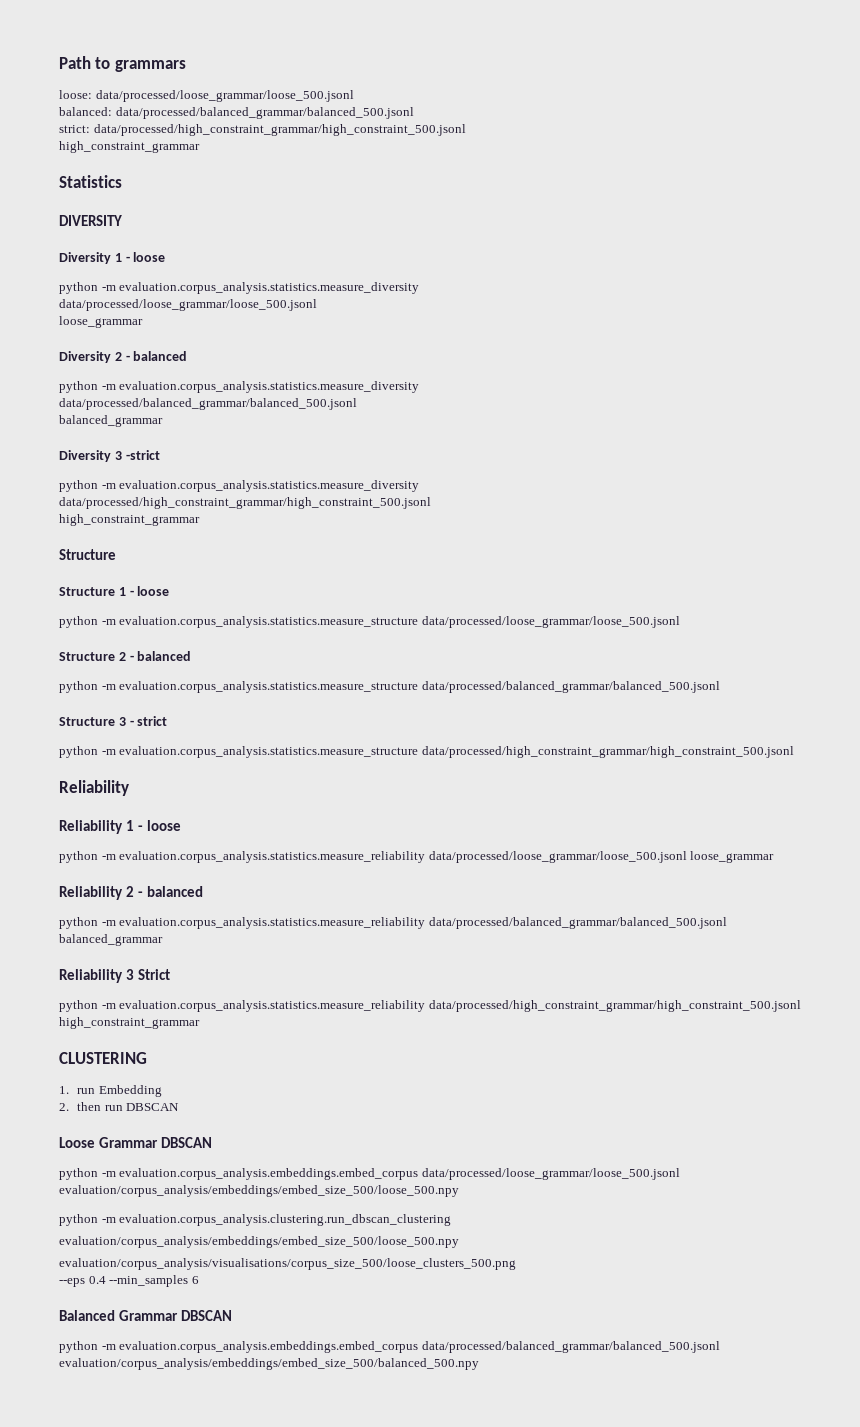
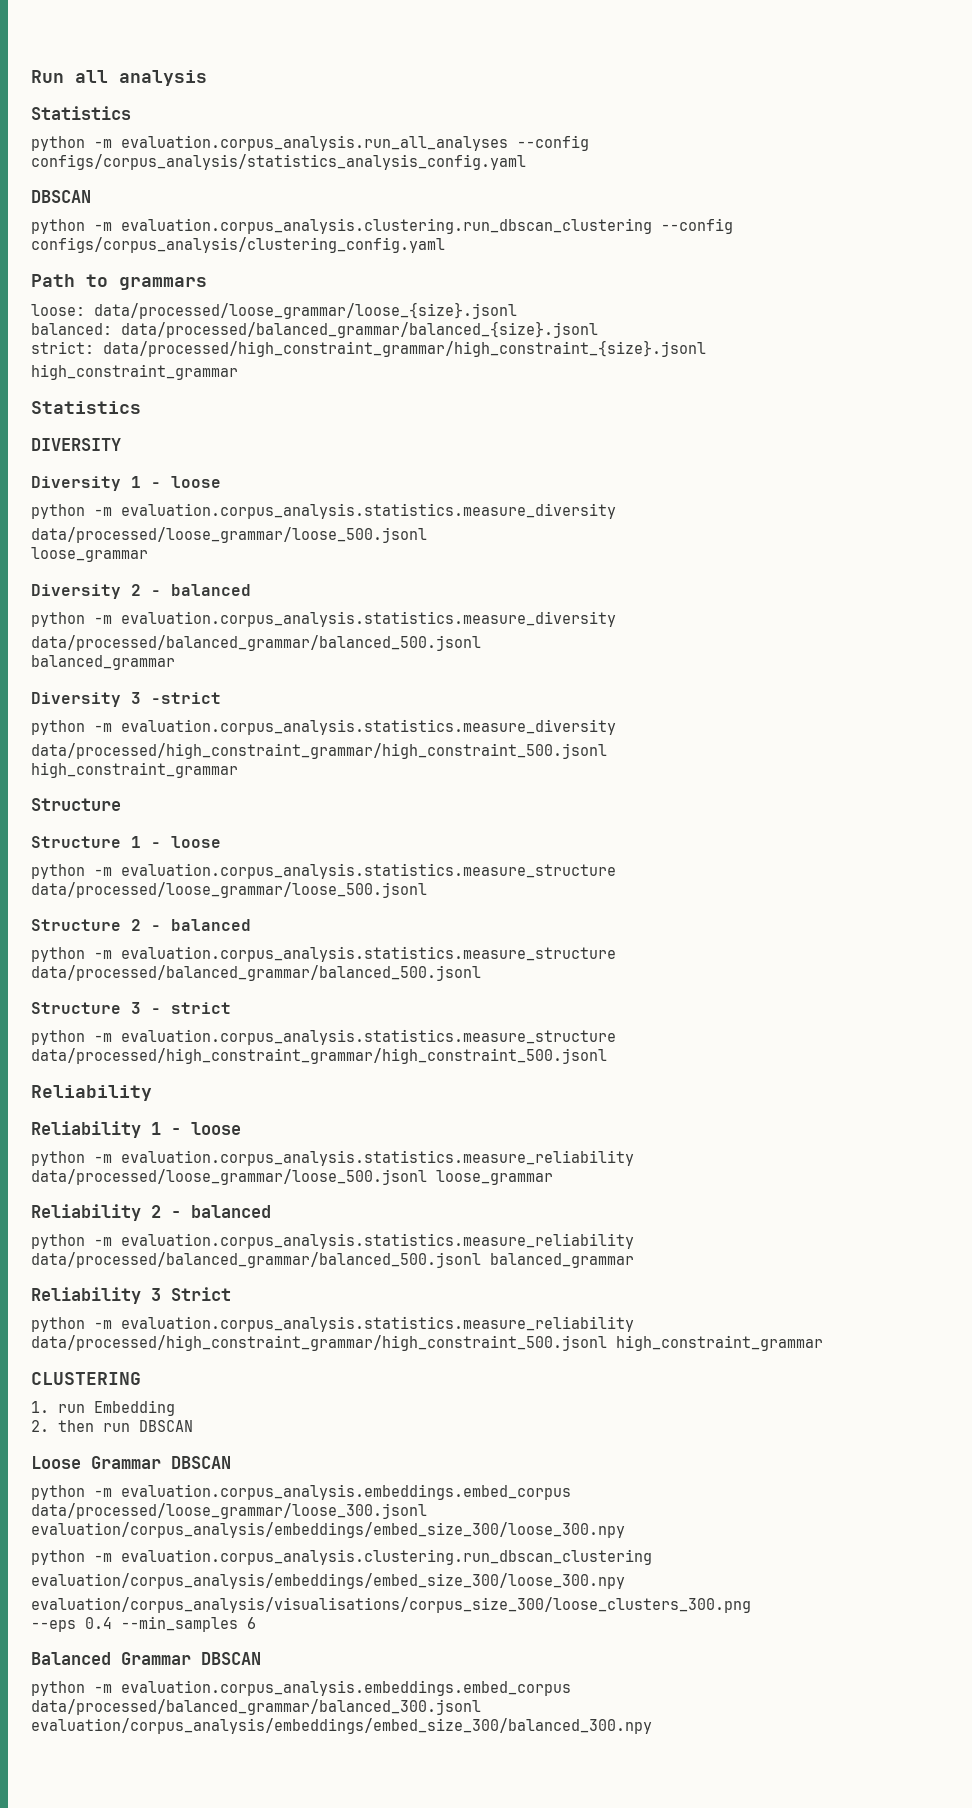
(59, 62) none -> [31,70,207,86] [31,106,131,120] [31,135,589,151] [31,154,526,170] [31,190,91,203] [31,218,733,234] [31,237,445,253] Run all analysis // Statistics // python -m evaluation.corpus_analysis.run_all_analyses --config configs/corpus_analysis/statistics_analysis_config.yaml // DBSCAN // python -m evaluation.corpus_analysis.clustering.run_dbscan_clustering --config configs/corpus_analysis/clustering_config.yaml //
[95,90,354,102] data/processed/loose_grammar/loose_500.jsonl -> [94,302,517,319] data/processed/loose_grammar/loose_{size}.jsonl
[115,107,414,119] data/processed/balanced_grammar/balanced_500.jsonl -> [121,321,598,338] data/processed/balanced_grammar/balanced_{size}.jsonl
[93,124,466,136] data/processed/high_constraint_grammar/high_constraint_500.jsonl -> [103,340,706,357] data/processed/high_constraint_grammar/high_constraint_{size}.jsonl
[421,1168,680,1180] [59,1185,459,1197] data/processed/loose_grammar/loose_500.jsonl evaluation/corpus_analysis/embeddings/embed_size_500/loose_500.npy -> [31,1503,427,1519] [31,1522,625,1538] data/processed/loose_grammar/loose_300.jsonl evaluation/corpus_analysis/embeddings/embed_size_300/loose_300.npy
[59,1236,459,1248] [59,1258,516,1270] evaluation/corpus_analysis/embeddings/embed_size_500/loose_500.npy // evaluation/corpus_analysis/visualisations/corpus_size_500/loose_clusters_500.png -> [31,1573,625,1589] [31,1597,751,1613] evaluation/corpus_analysis/embeddings/embed_size_300/loose_300.npy // evaluation/corpus_analysis/visualisations/corpus_size_300/loose_clusters_300.png
[421,1341,720,1353] [59,1358,479,1370] data/processed/balanced_grammar/balanced_500.jsonl evaluation/corpus_analysis/embeddings/embed_size_500/balanced_500.npy -> [31,1699,481,1715] [31,1718,652,1734] data/processed/balanced_grammar/balanced_300.jsonl evaluation/corpus_analysis/embeddings/embed_size_300/balanced_300.npy

